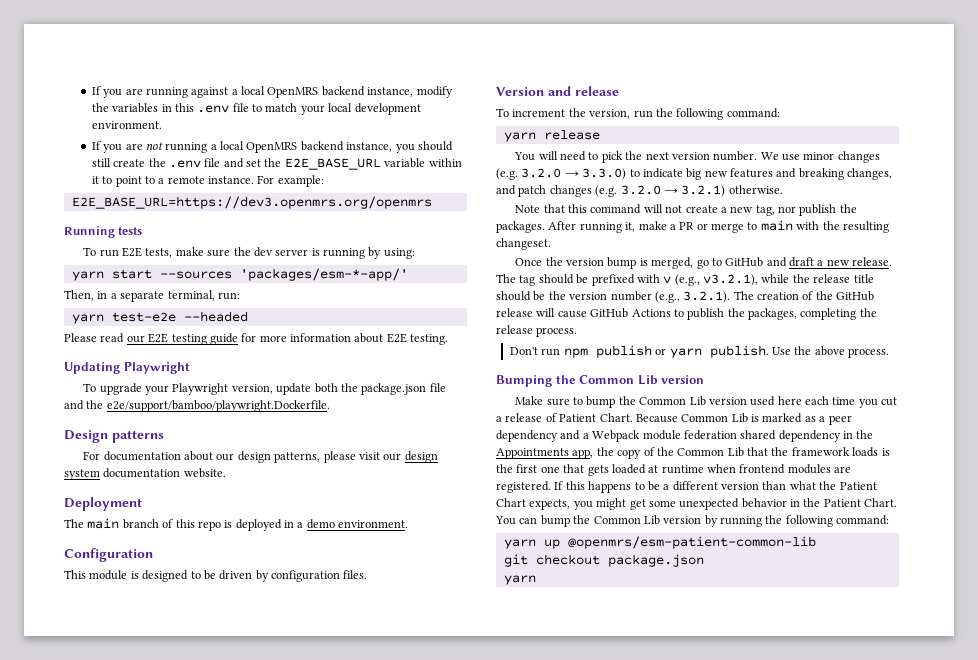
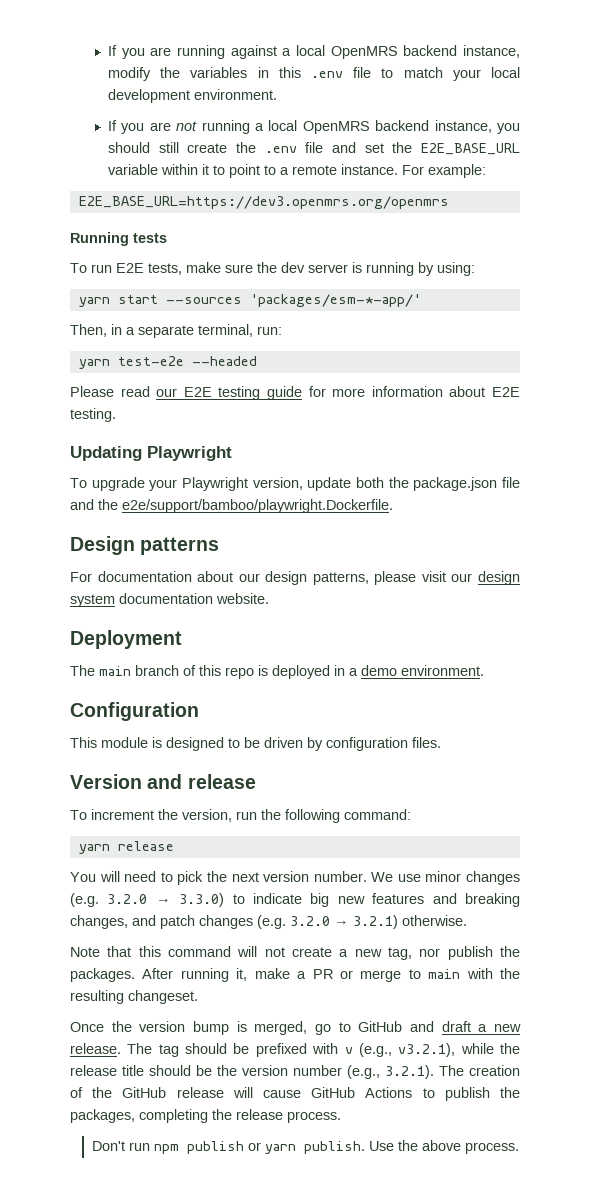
[496,375,705,387] [515,396,898,408] [496,413,852,425] [496,430,874,442] [496,447,890,459] [496,464,852,476] [496,481,877,493] [496,498,898,510] [495,515,890,527] [503,536,816,549] [503,554,704,567] [503,575,536,585] // Bumping the Common Lib version // Make sure to bump the Common Lib version used here each time you cut a release of Patient Chart. Because Common Lib is marked as a peer dependency and a Webpack module federation shared dependency in the Appointments app, the copy of the Common Lib that the framework loads is the first one that gets loaded at runtime when frontend modules are registered. If this happens to be a different version than what the Patient Chart expects, you might get some unexpected behavior in the Patient Chart. You can bump the Common Lib version by running the following command: // yarn up @openmrs/esm-patient-common-lib // git checkout package.json // yarn -> (519, 1148) none

